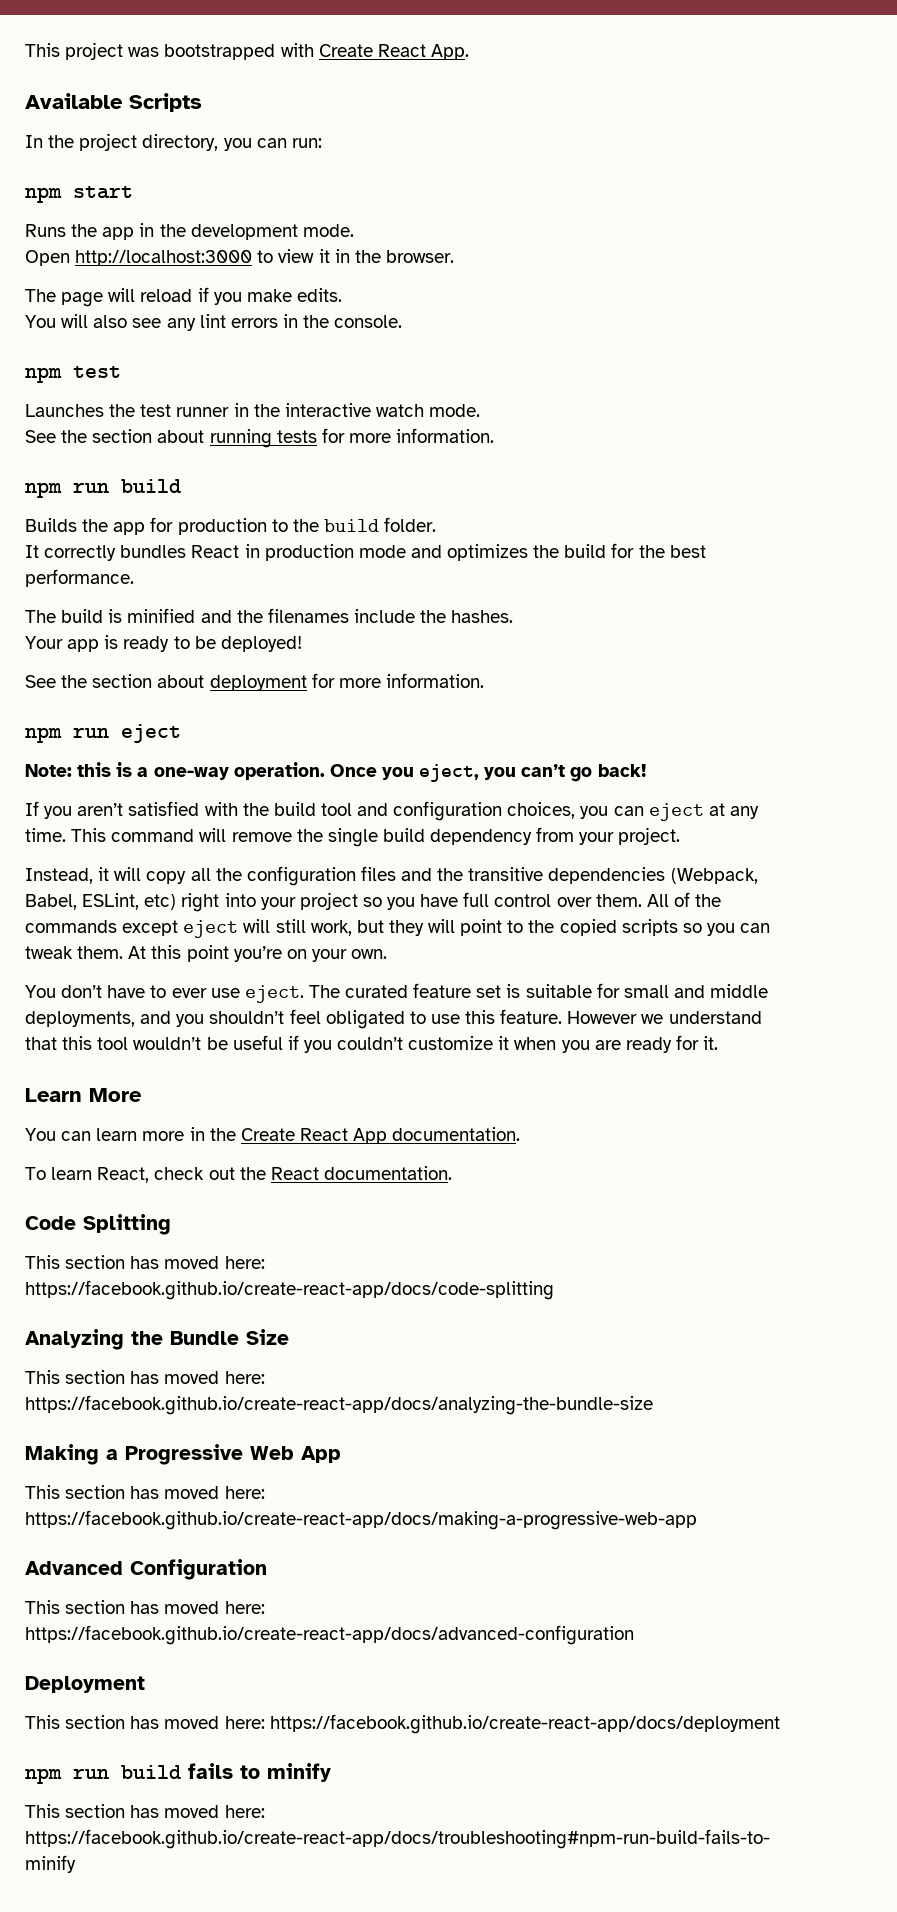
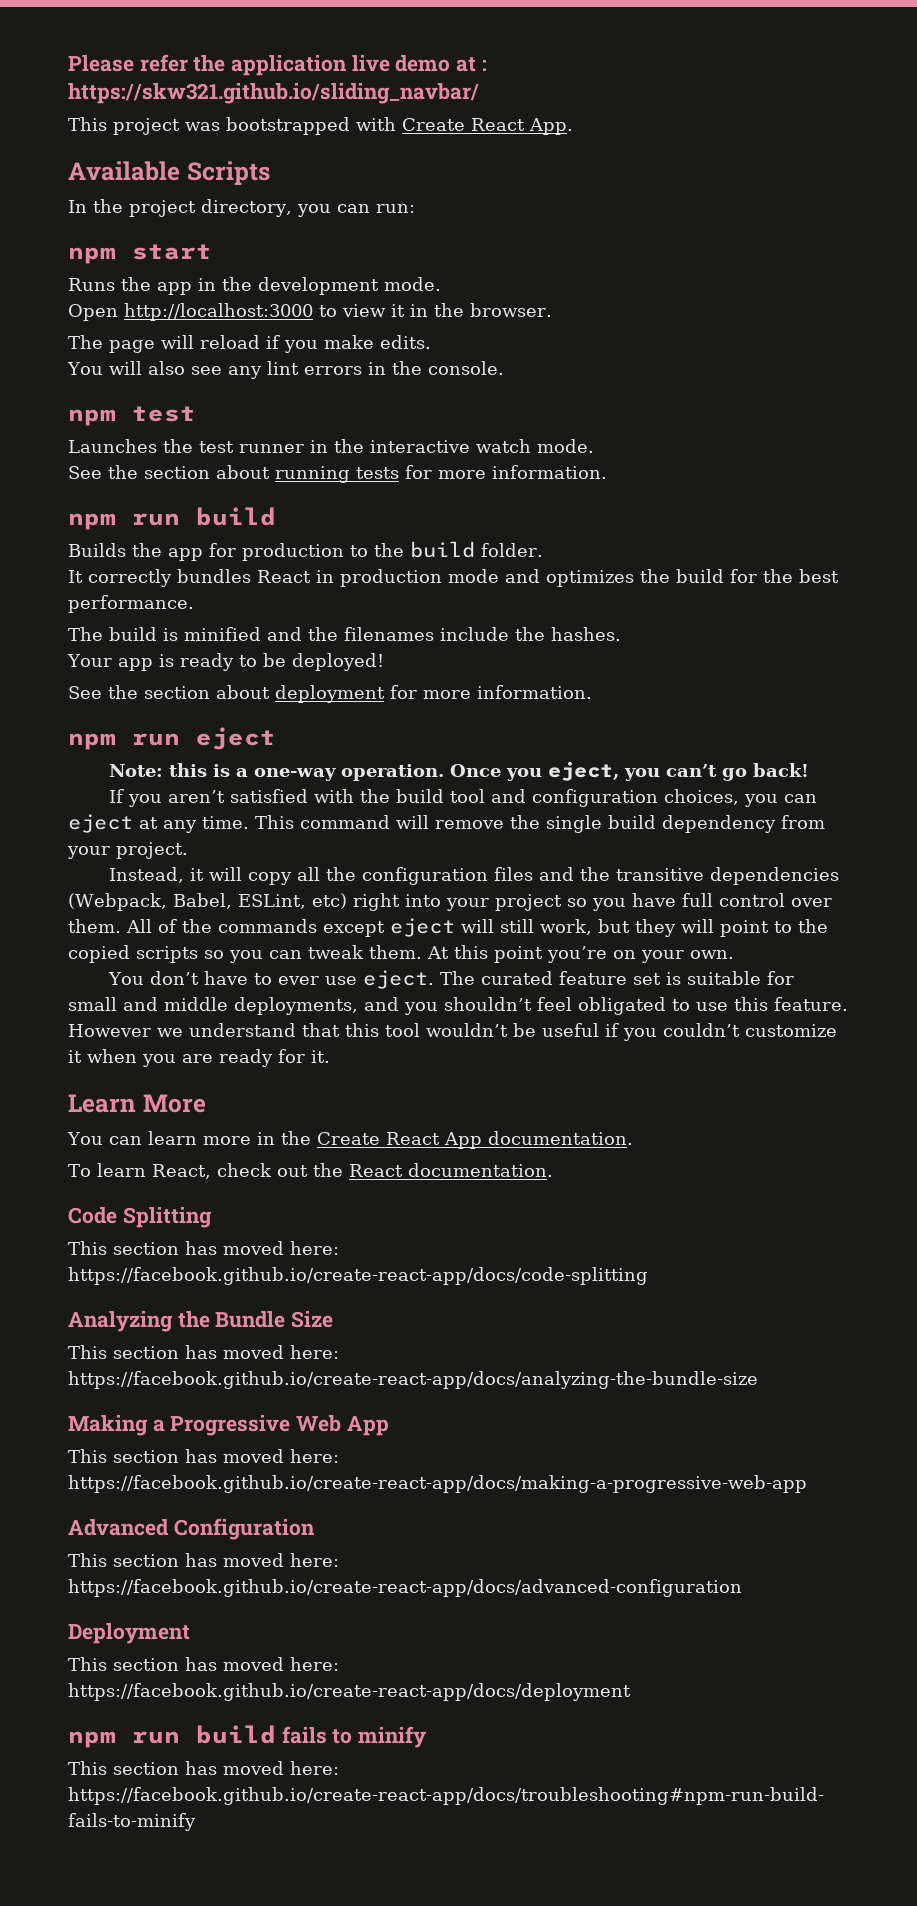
(25, 50) none -> [68,54,487,76] [68,83,479,104] Please refer the application live demo at : https://skw321.github.io/sliding_navbar/ //

